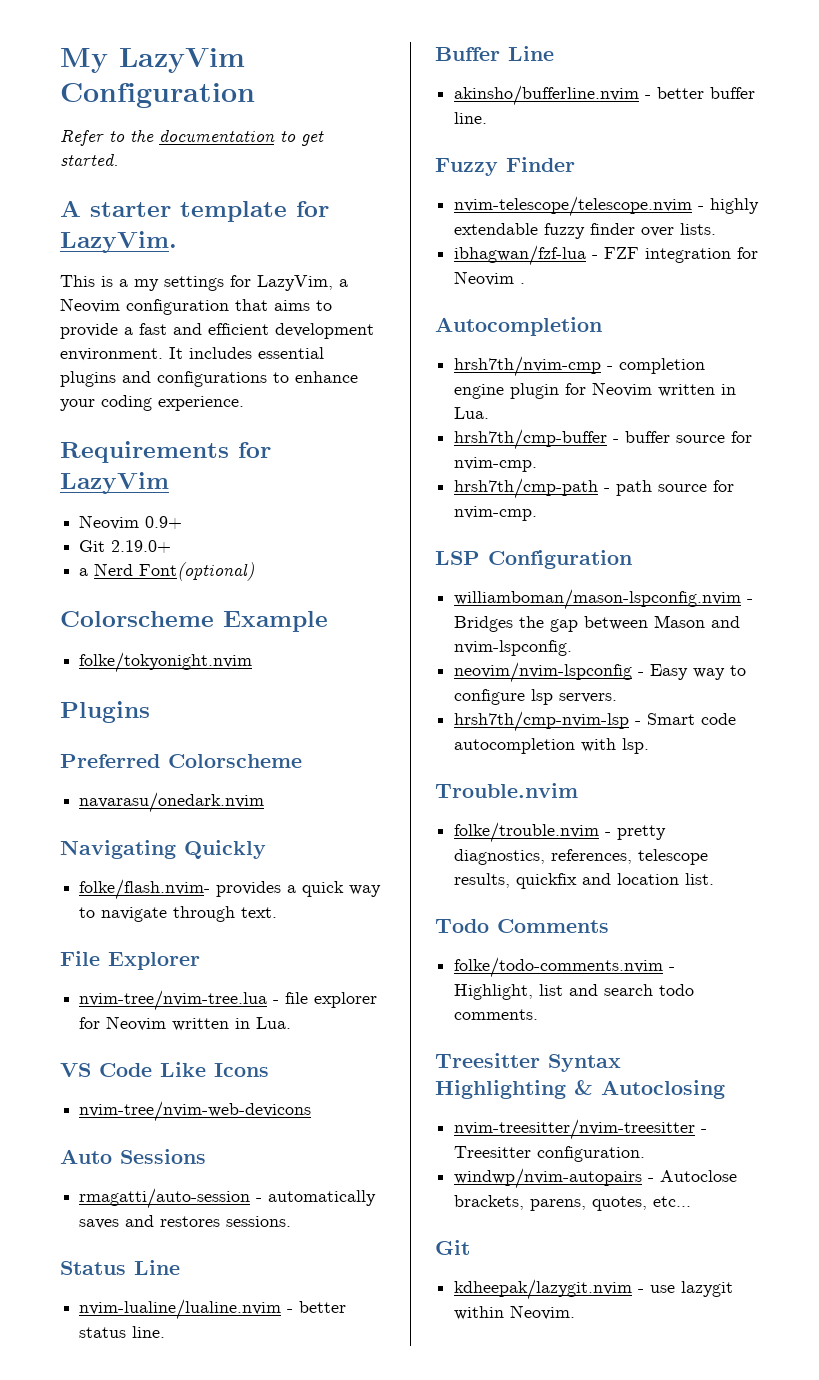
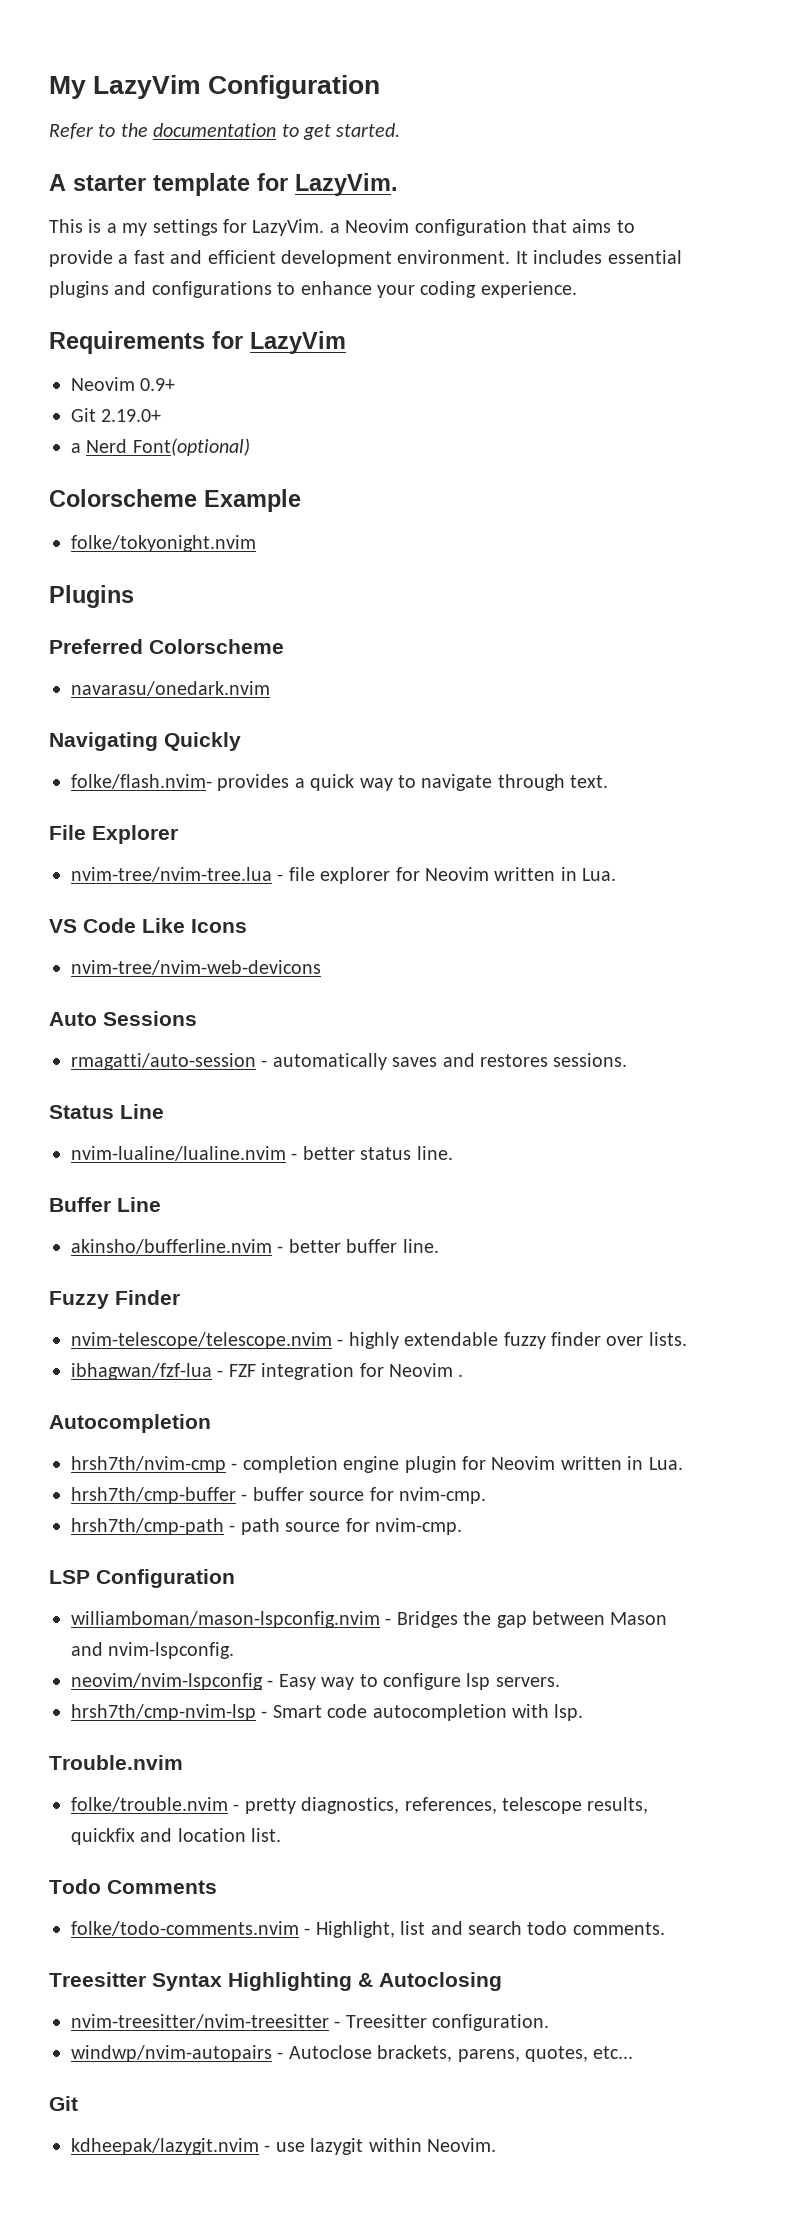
[257,275,333,291] LazyVim, -> [252,219,325,236] LazyVim.

